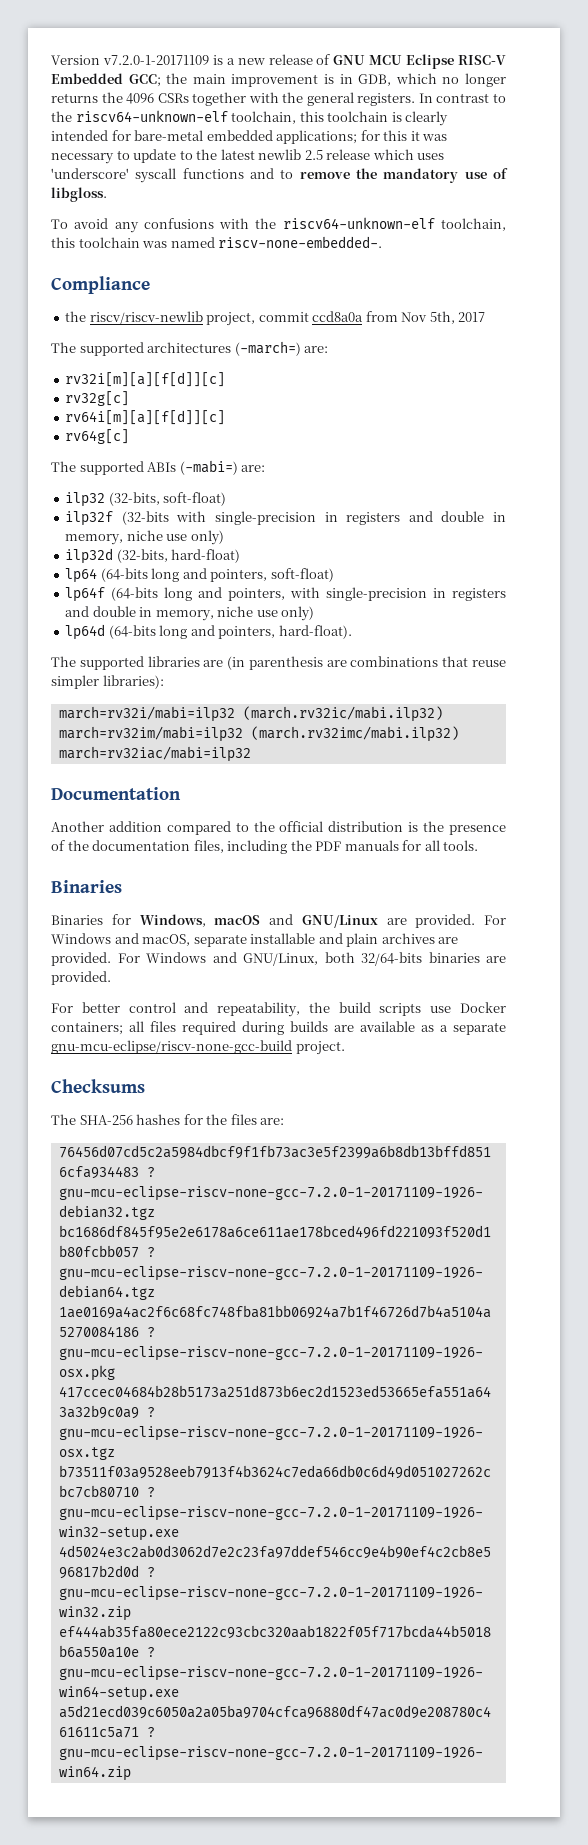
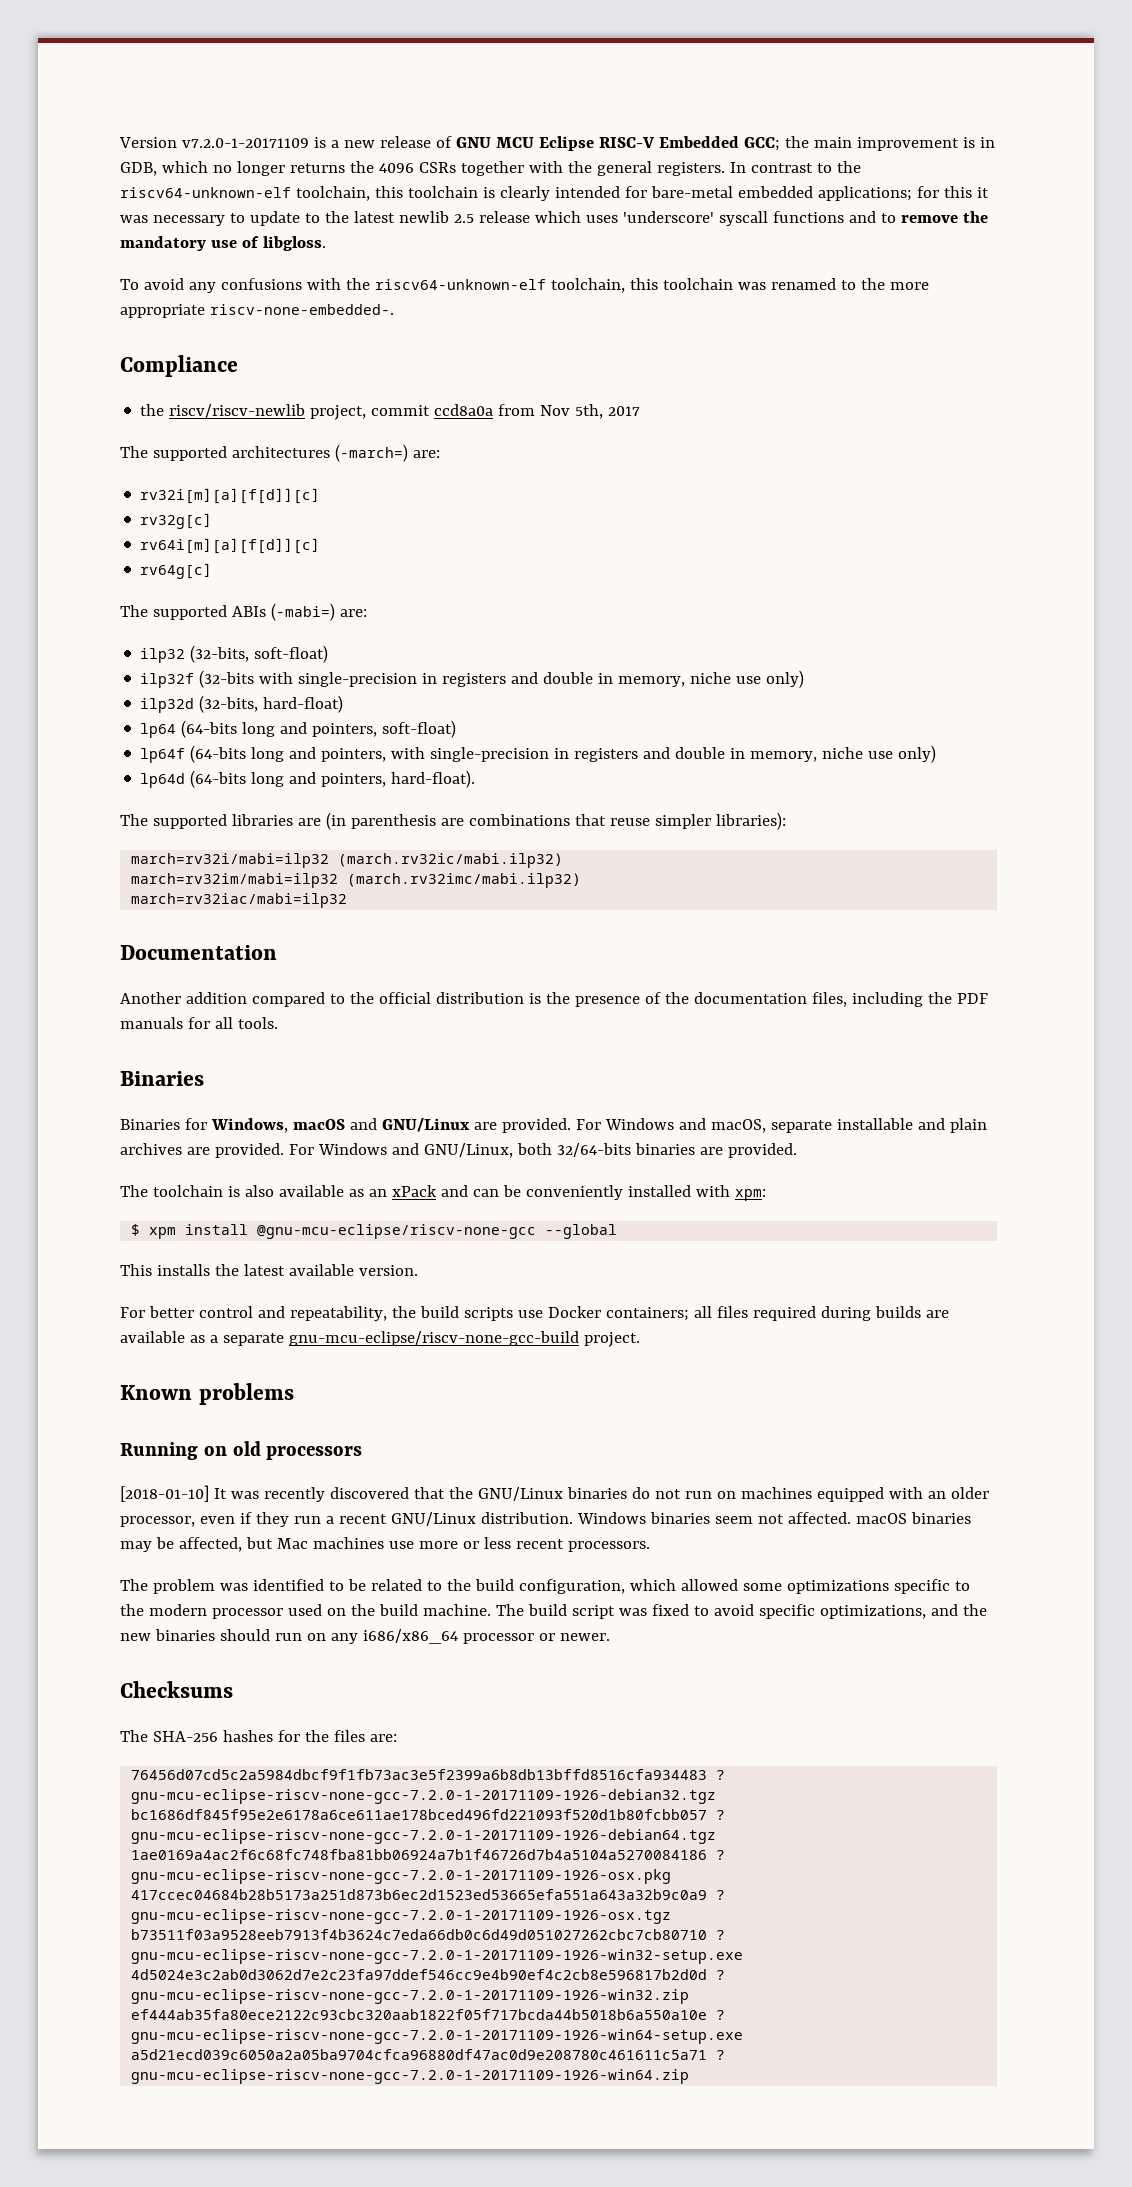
[170,237,215,248] named -> [770,278,929,290] [120,304,205,318] renamed to the more appropriate
(111, 978) none -> [120,1185,766,1201] [131,1224,618,1239] [120,1264,418,1276] // The toolchain is also available as an xPack and can be conveniently installed with xpm: // $ xpm install @gnu-mcu-eclipse/riscv-none-gcc --global // This installs the latest available version.
(345, 1048) none -> [120,1383,294,1405] [120,1441,363,1460] [120,1485,989,1502] [120,1512,971,1527] [120,1537,650,1552] [120,1579,970,1594] [120,1604,987,1619] [120,1629,610,1644] // Known problems // Running on old processors // [2018-01-10] It was recently discovered that the GNU/Linux binaries do not run on machines equipped with an older processor, even if they run a recent GNU/Linux distribution. Windows binaries seem not affected. macOS binaries may be affected, but Mac machines use more or less recent processors. // The problem was identified to be related to the build configuration, which allowed some optimizations specific to the modern processor used on the build machine. The build script was fixed to avoid specific optimizations, and the new binaries should run on any i686/x86_64 processor or newer.

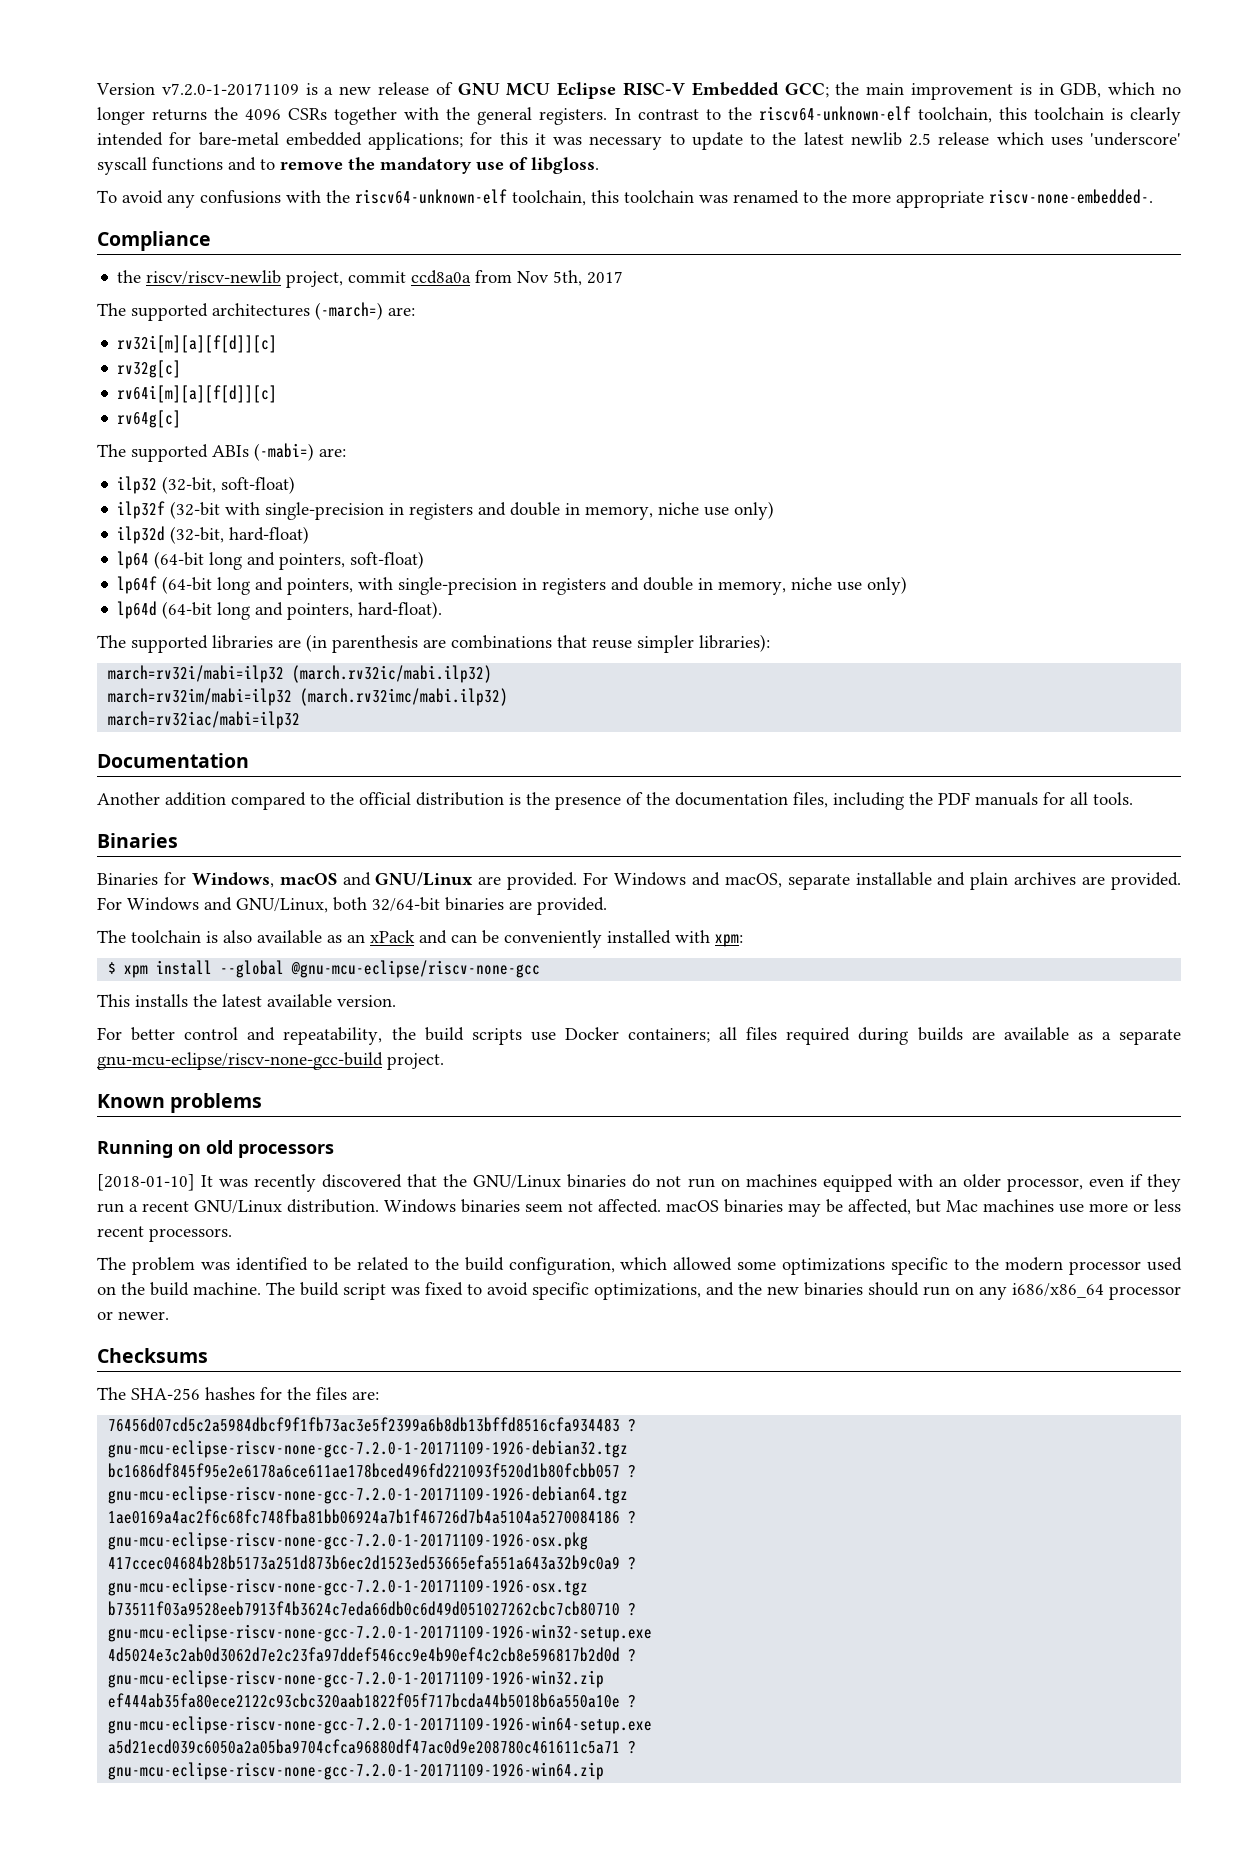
[190,645,250,663] (32-bits, -> [162,476,217,494] (32-bit,
[199,670,255,688] (32-bits -> [170,501,221,519] (32-bit
[199,695,259,713] (32-bits, -> [170,526,225,544] (32-bit,
[181,720,238,738] (64-bits -> [154,551,205,569] (64-bit
[190,745,247,763] (64-bits -> [162,576,213,594] (64-bit
[190,770,247,788] (64-bits -> [162,601,213,619] (64-bit
[556,1143,631,1157] 32/64-bits -> [372,897,440,912] 32/64-bit
(249, 1229) none -> [220,960,285,978] --global
[545,1224,618,1239] --global -> (541, 969) none

